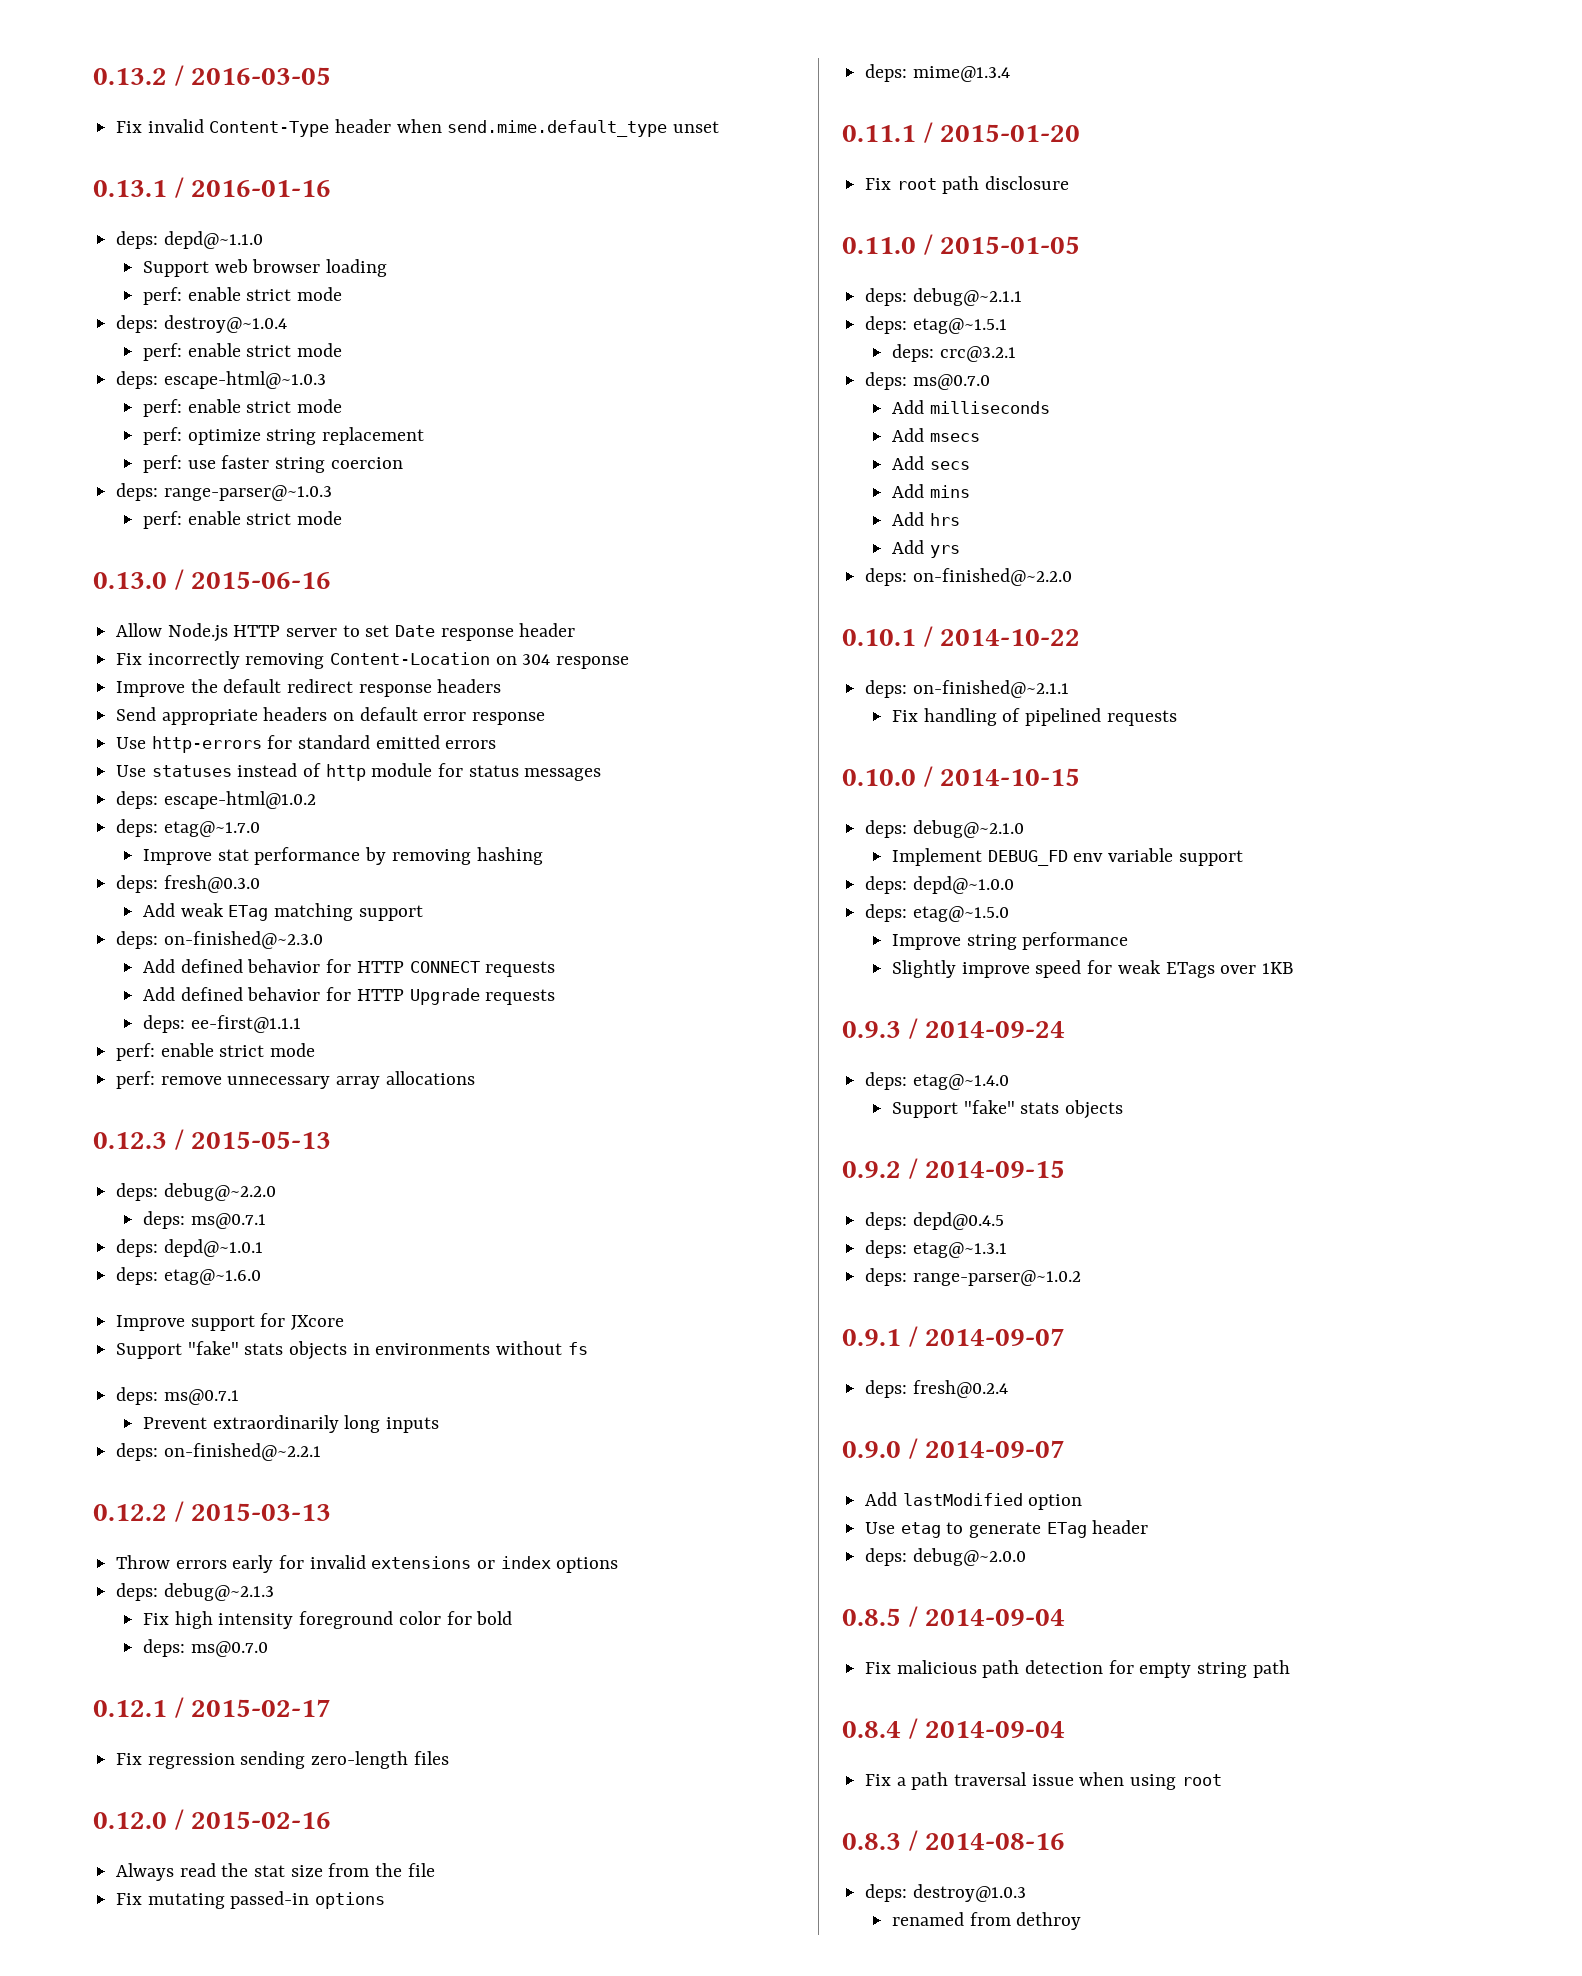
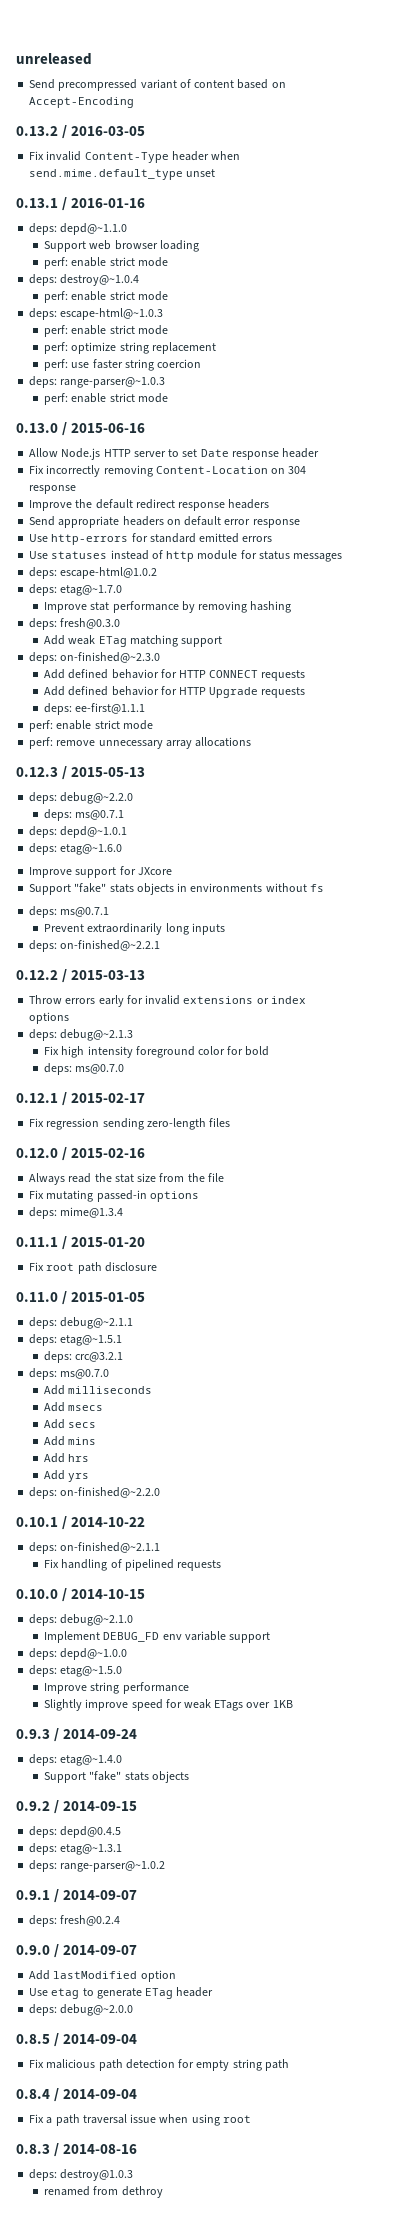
(93, 76) none -> [16,53,92,65] [29,79,286,91] [29,97,135,108] unreleased // Send precompressed variant of content based on Accept-Encoding //

